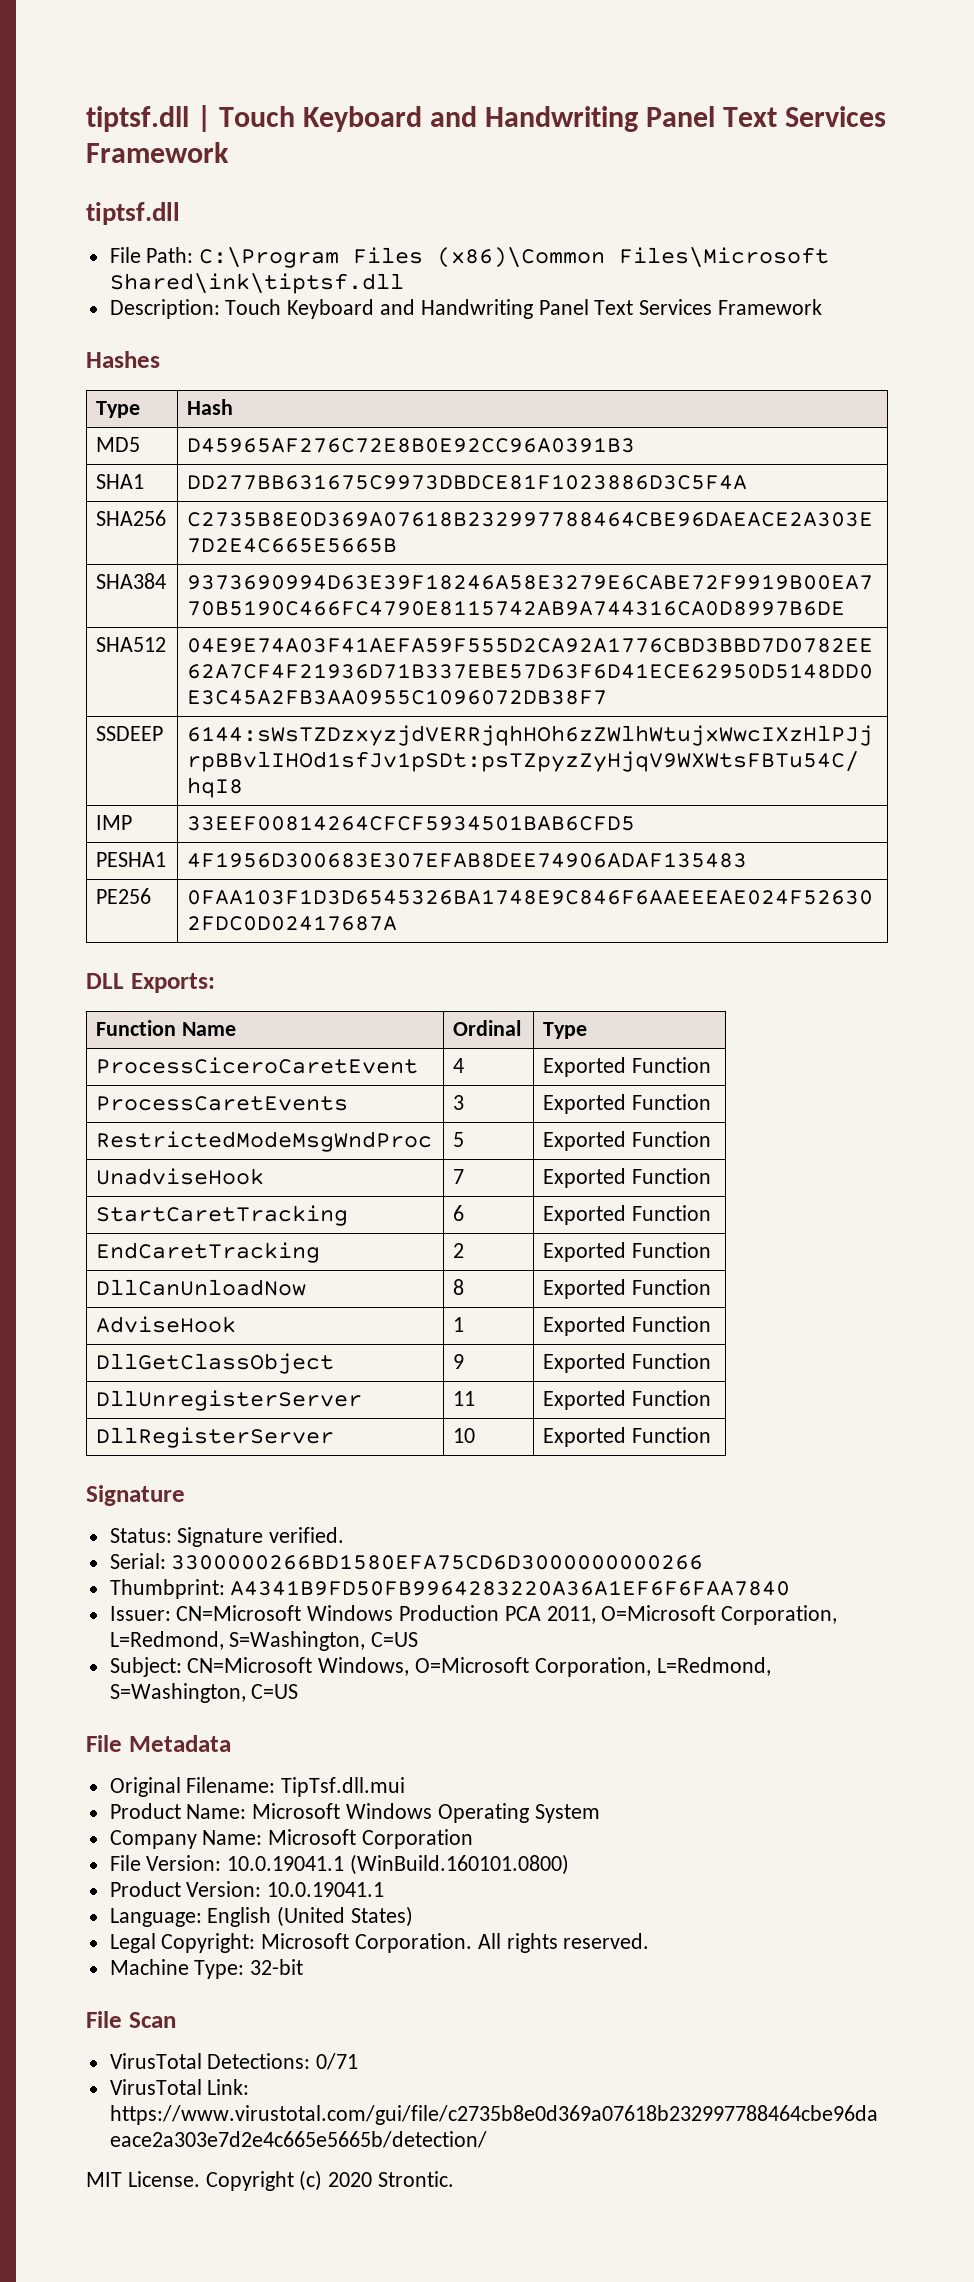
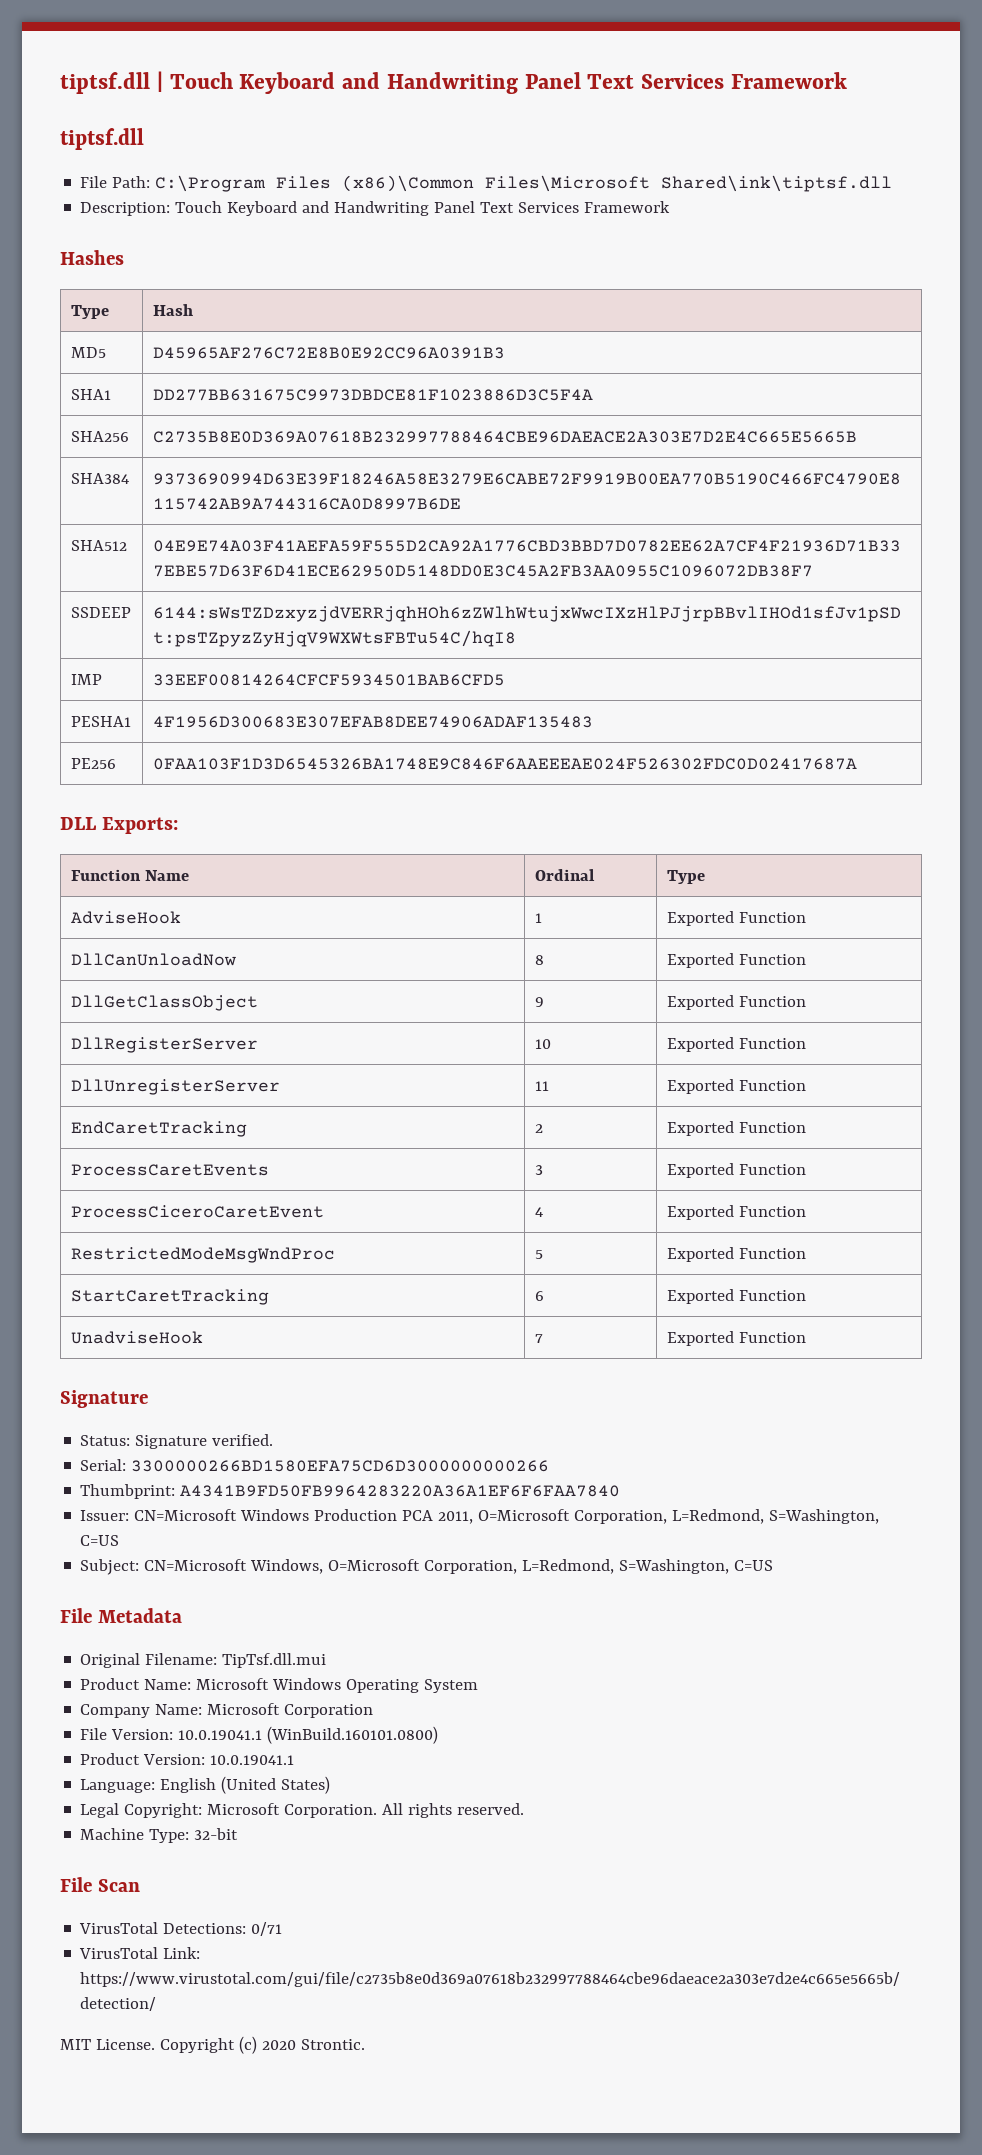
[96,1057,419,1074] [453,1058,465,1073] ProcessCiceroCaretEvent | 4 -> [70,911,181,924] [534,913,542,923] [666,911,806,926] [70,953,236,966] [534,955,544,965] [666,953,806,968] [70,995,258,1011] [534,997,544,1007] [666,995,806,1010] [70,1037,258,1053] [534,1039,551,1049] [666,1037,806,1052] [70,1079,280,1095] [534,1081,549,1091] [666,1079,806,1094] [70,1121,247,1137] [534,1124,543,1133] AdviseHook | 1 | Exported Function // DllCanUnloadNow | 8 | Exported Function // DllGetClassObject | 9 | Exported Function // DllRegisterServer | 10 | Exported Function // DllUnregisterServer | 11 | Exported Function // EndCaretTracking | 2
[96,1131,433,1152] [453,1132,465,1147] [543,1131,712,1151] [96,1168,265,1185] [453,1169,465,1184] RestrictedModeMsgWndProc | 5 | Exported Function // UnadviseHook | 7 -> [70,1205,324,1218] [534,1207,543,1217] [666,1205,806,1220] [70,1247,335,1263] [534,1250,543,1259] ProcessCiceroCaretEvent | 4 | Exported Function // RestrictedModeMsgWndProc | 5
[96,1242,321,1263] [453,1243,465,1258] [543,1242,712,1262] [96,1279,307,1296] [453,1279,465,1295] [543,1279,712,1299] [96,1316,237,1333] [453,1317,465,1332] [543,1316,712,1336] [96,1353,335,1374] [453,1354,465,1369] [543,1353,712,1373] [96,1390,363,1411] [453,1391,476,1406] [543,1390,712,1410] [96,1427,335,1448] [453,1428,476,1443] EndCaretTracking | 2 | Exported Function // DllCanUnloadNow | 8 | Exported Function // AdviseHook | 1 | Exported Function // DllGetClassObject | 9 | Exported Function // DllUnregisterServer | 11 | Exported Function // DllRegisterServer | 10 -> [70,1331,203,1344] [534,1334,543,1343] UnadviseHook | 7

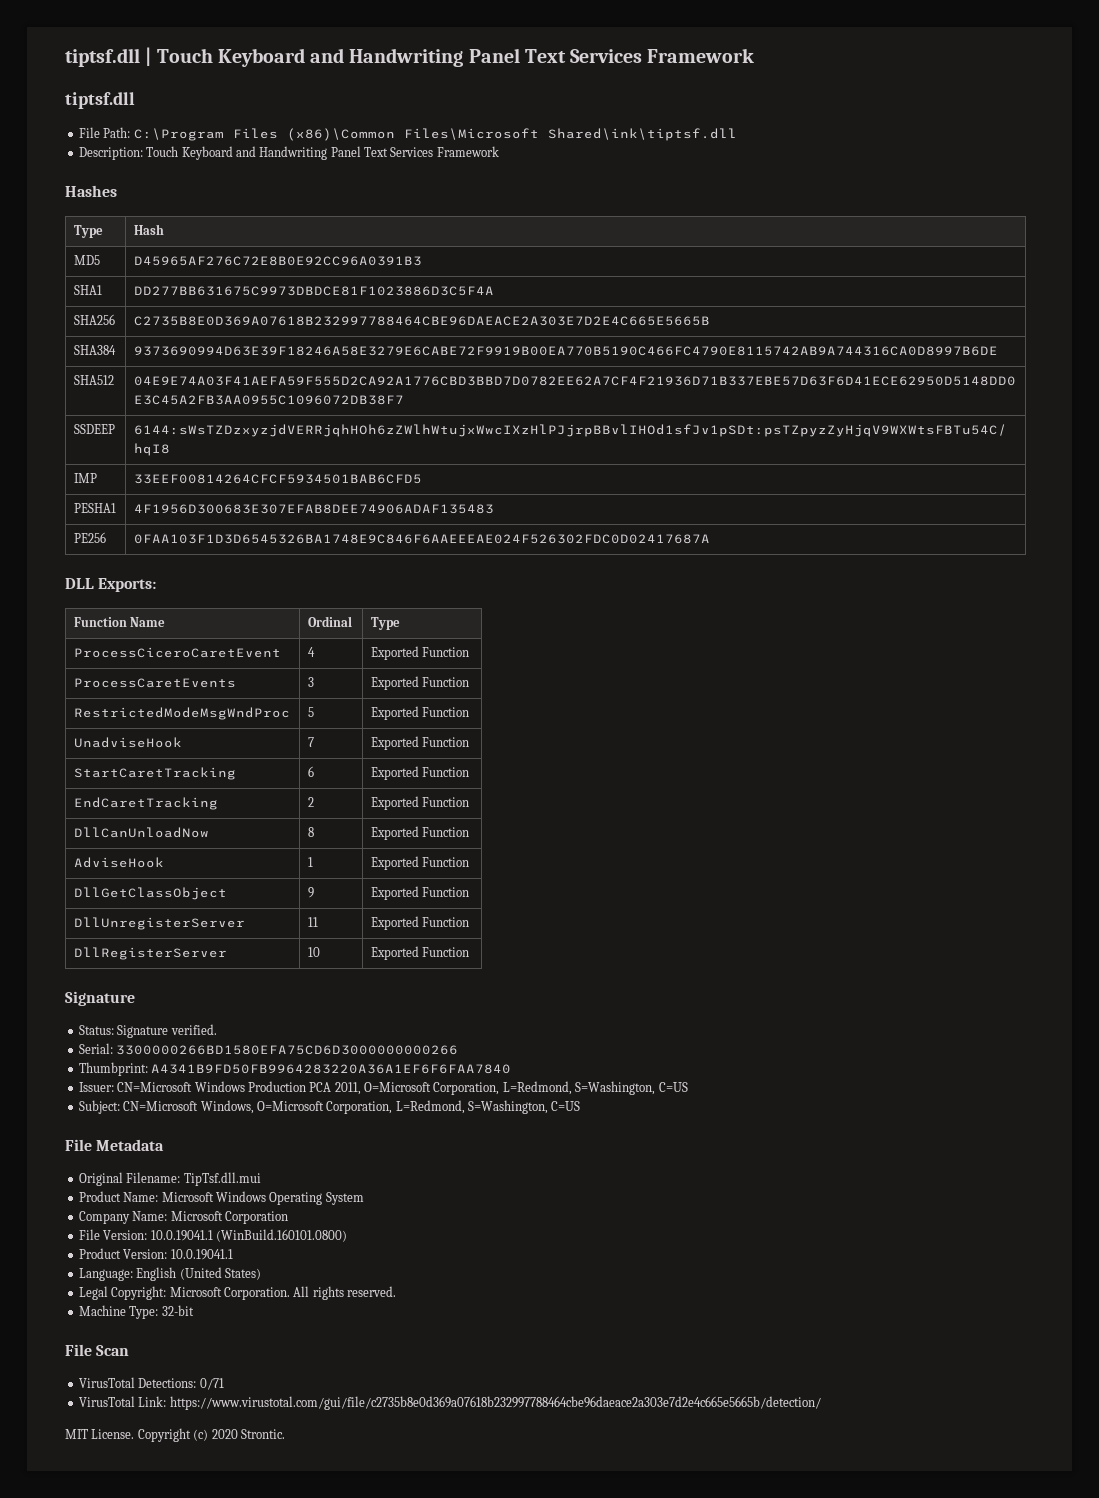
[70,911,181,924] [534,913,542,923] AdviseHook | 1 -> [73,647,281,658] [307,647,315,657] [370,646,470,660] [73,678,236,688] [307,677,314,687] [370,676,470,690] [73,707,290,720] [307,707,314,717] [370,706,470,720] [73,737,182,748] [307,737,314,747] [370,736,470,750] [73,767,236,780] [307,766,314,777] [370,766,470,780] [73,797,218,810] [307,797,314,807] ProcessCiceroCaretEvent | 4 | Exported Function // ProcessCaretEvents | 3 | Exported Function // RestrictedModeMsgWndProc | 5 | Exported Function // UnadviseHook | 7 | Exported Function // StartCaretTracking | 6 | Exported Function // EndCaretTracking | 2
[70,995,258,1011] [534,997,544,1007] [666,995,806,1010] [70,1037,258,1053] [534,1039,551,1049] DllGetClassObject | 9 | Exported Function // DllRegisterServer | 10 -> [73,857,164,868] [307,857,313,867] [370,856,470,870] [73,887,227,900] [307,887,314,898] AdviseHook | 1 | Exported Function // DllGetClassObject | 9
[70,1121,247,1137] [534,1124,543,1133] [666,1121,806,1136] [70,1164,269,1176] [534,1165,543,1175] [666,1163,806,1178] [70,1205,324,1218] [534,1207,543,1217] [666,1205,806,1220] [70,1247,335,1263] [534,1250,543,1259] [666,1247,806,1262] [70,1289,269,1305] [534,1291,544,1301] [666,1289,806,1304] [70,1331,203,1344] [534,1334,543,1343] EndCaretTracking | 2 | Exported Function // ProcessCaretEvents | 3 | Exported Function // ProcessCiceroCaretEvent | 4 | Exported Function // RestrictedModeMsgWndProc | 5 | Exported Function // StartCaretTracking | 6 | Exported Function // UnadviseHook | 7 -> [73,947,227,960] [307,947,320,957] DllRegisterServer | 10

